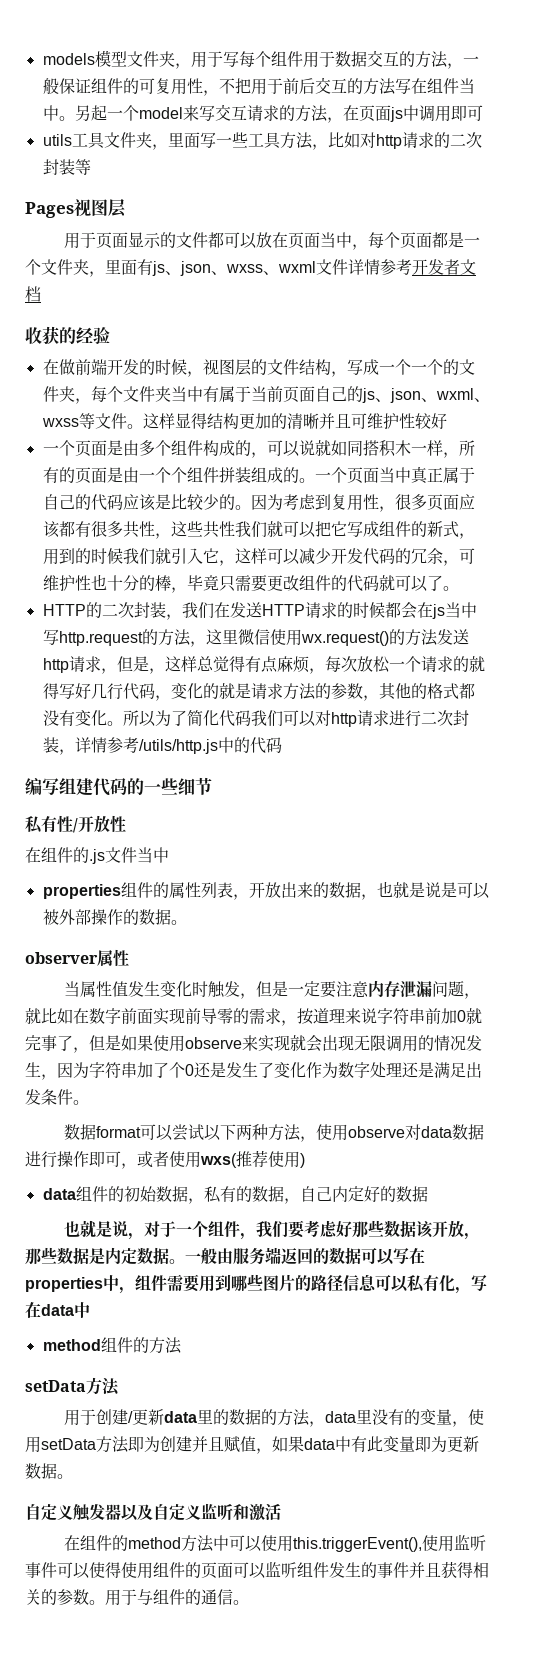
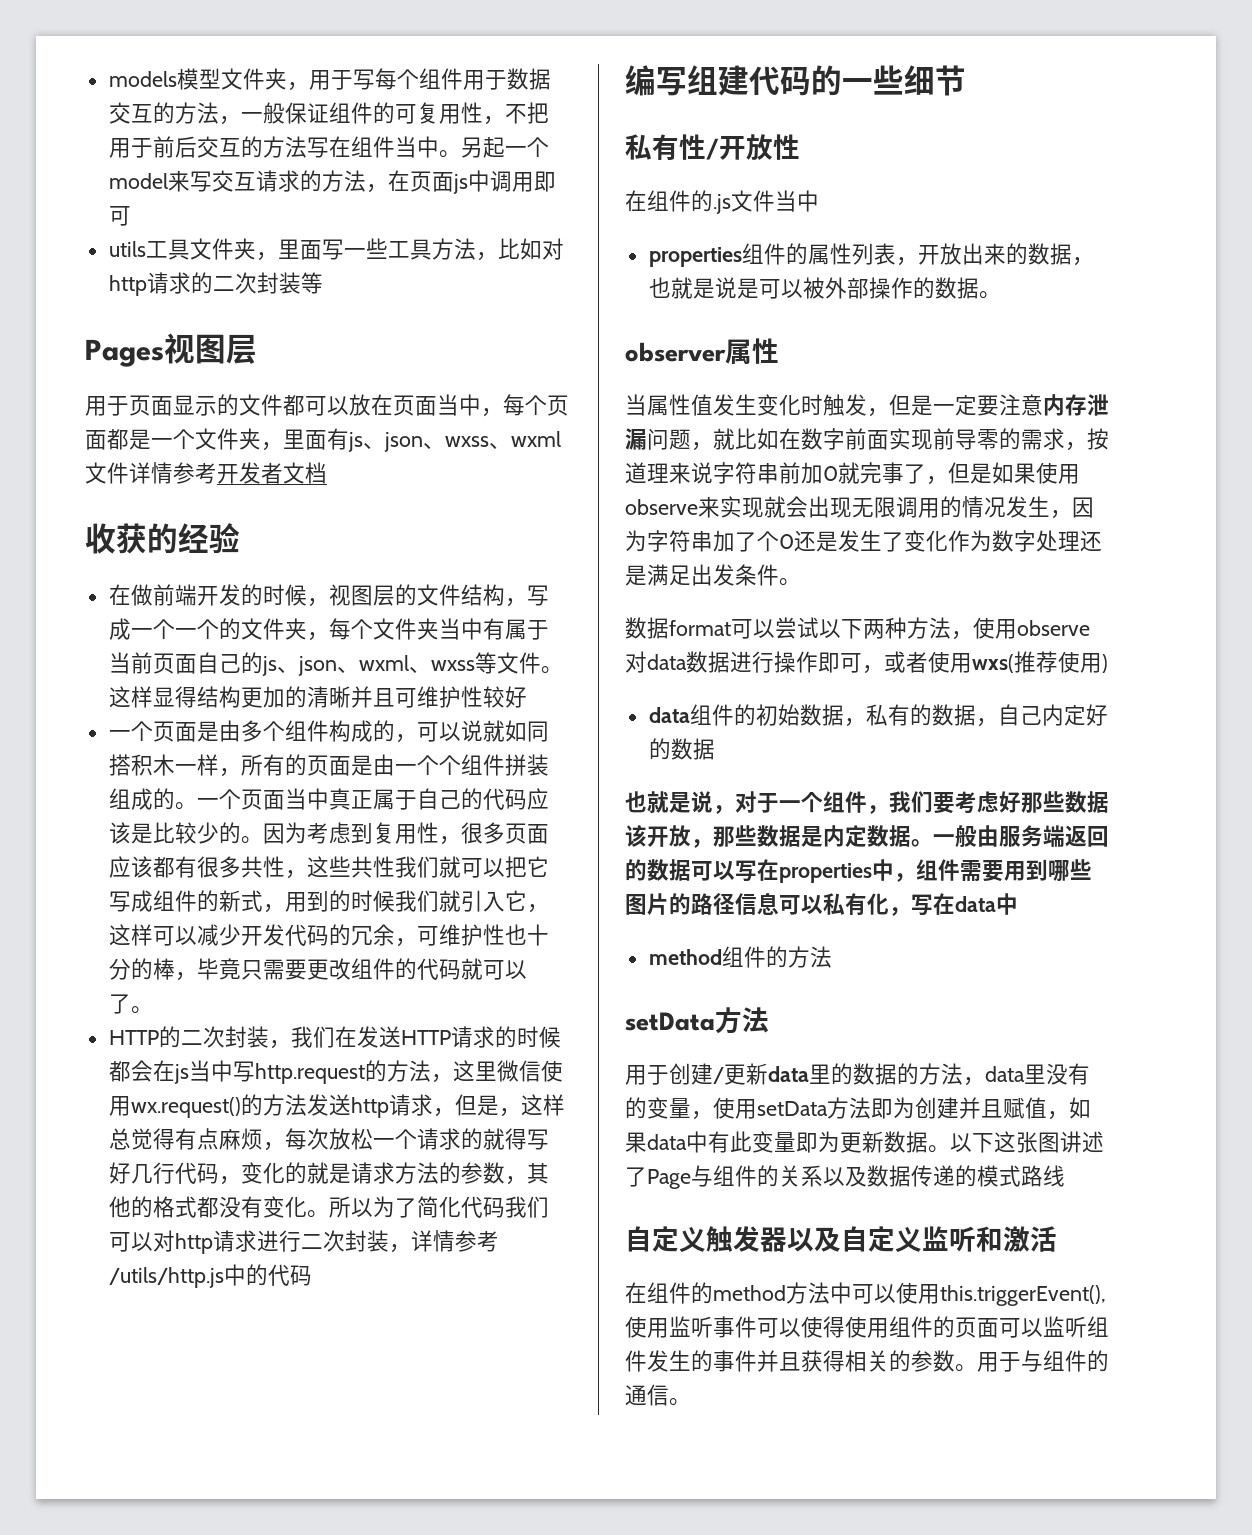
(73, 1476) none -> [950,1131,1104,1153] [625,1165,1065,1189] 以下这张图讲述了Page与组件的关系以及数据传递的模式路线

